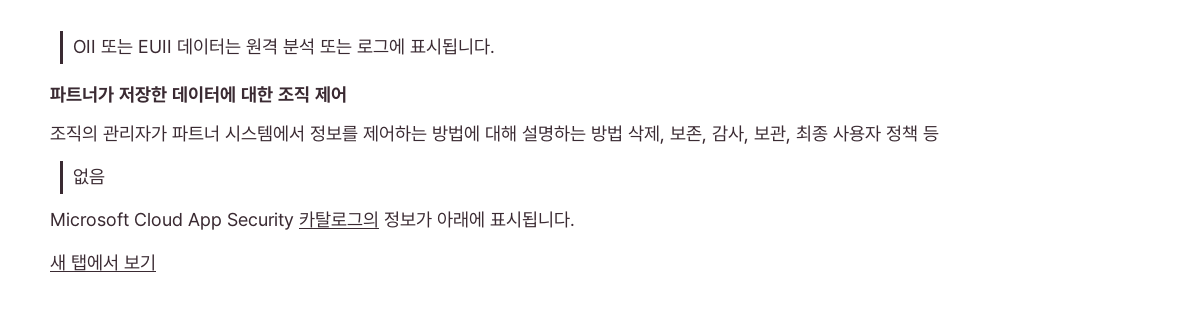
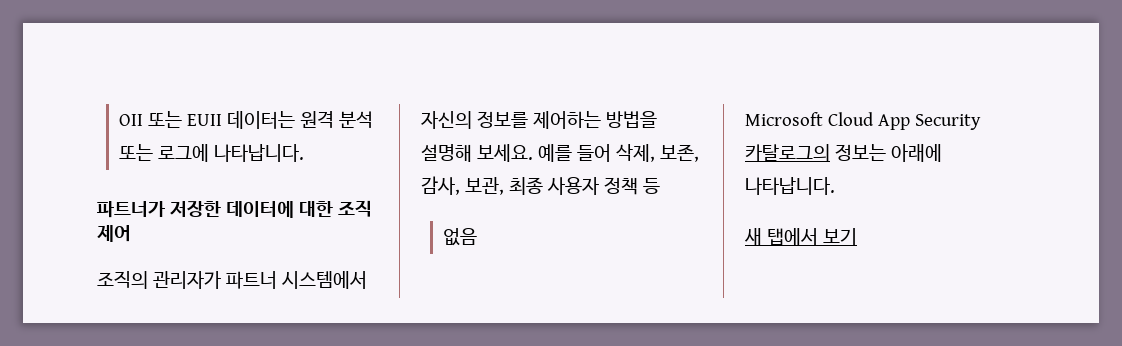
[410,38,496,55] 표시됩니다. -> [213,144,304,162] 나타납니다.
(305, 133) none -> [421,111,472,129] 자신의
[432,125,623,142] 방법에 대해 설명하는 방법 -> [605,111,657,128] [421,144,611,162] 방법을 설명해 보세요. 예를 들어
[384,211,575,228] 정보가 아래에 표시됩니다. -> [834,144,942,162] [745,177,835,195] 정보는 아래에 나타납니다.

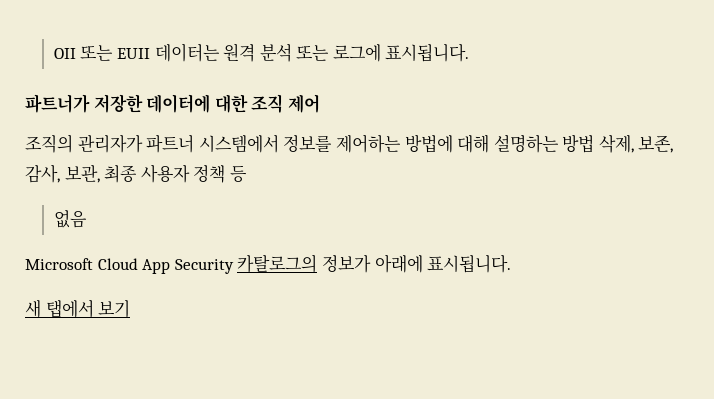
[213,144,304,162] 나타납니다. -> [385,44,470,62] 표시됩니다.
[421,111,472,129] 자신의 -> (279, 143) none
[605,111,657,128] [421,144,611,162] 방법을 설명해 보세요. 예를 들어 -> [404,134,595,153] 방법에 대해 설명하는 방법
[834,144,942,162] [745,177,835,195] 정보는 아래에 나타납니다. -> [321,254,512,273] 정보가 아래에 표시됩니다.

